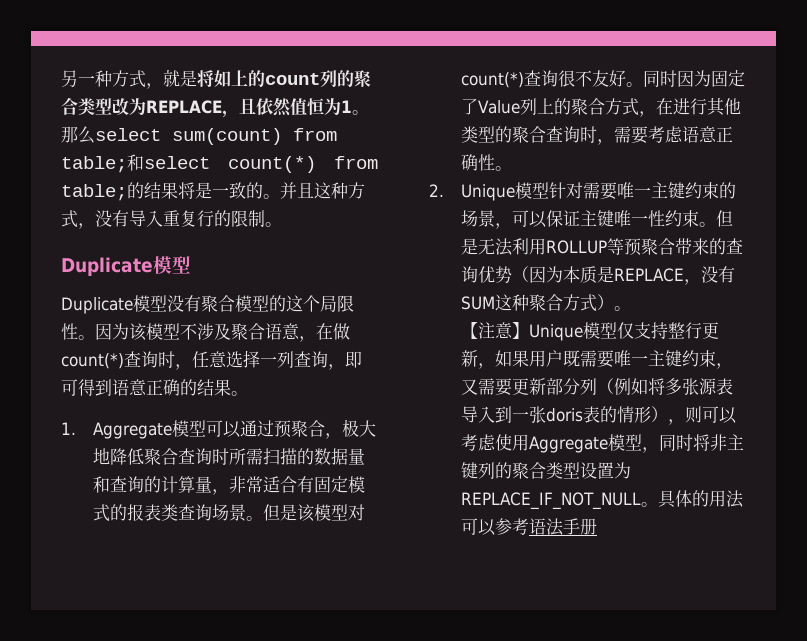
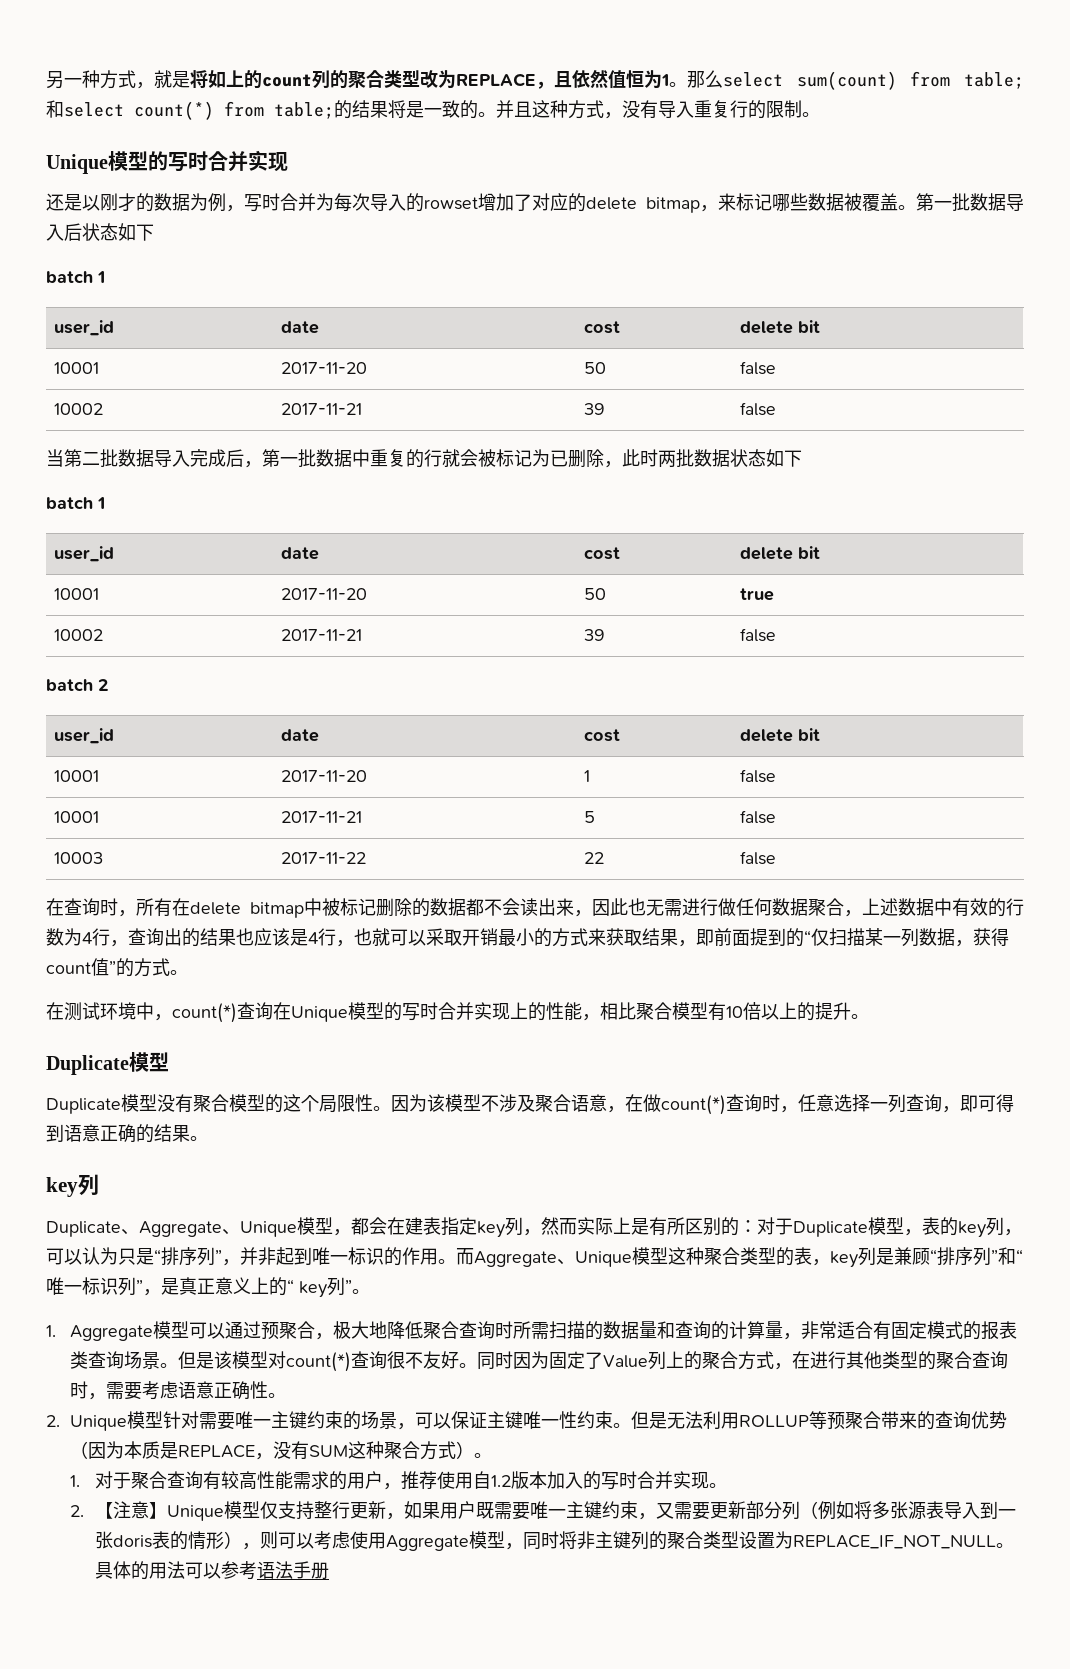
(282, 224) none -> [46,150,288,174] [46,193,1024,213] [46,223,154,241] [46,271,105,283] [53,320,114,336] [280,321,319,334] [583,321,620,334] [739,320,820,334] [53,362,99,374] [280,362,367,374] [583,362,606,374] [739,361,776,375] [53,403,103,415] [280,403,362,415] [583,403,605,415] [739,402,776,416] [46,449,802,468] [46,497,105,509] [53,546,114,562] [280,547,319,560] [583,547,620,560] [739,546,820,560] [53,588,99,600] [280,588,367,600] [583,588,606,600] [739,588,774,601] [53,629,103,641] [280,629,362,641] [583,629,605,641] [739,628,776,642] [46,679,108,691] [53,728,114,744] [280,729,319,742] [583,729,620,742] [739,728,820,742] [53,770,99,782] [280,770,367,782] [583,770,590,782] [739,769,776,783] [53,811,99,823] [280,811,362,823] [583,811,595,823] [739,810,776,824] [53,852,103,864] [280,852,366,864] [583,852,604,864] [739,851,776,865] [46,898,1024,918] [46,928,1009,947] [46,958,188,977] [46,1002,869,1023] // Unique模型的写时合并实现 // 还是以刚才的数据为例，写时合并为每次导入的rowset增加了对应的delete bitmap，来标记哪些数据被覆盖。第一批数据导入后状态如下 // batch 1 // user_id | date | cost | delete bit // 10001 | 2017-11-20 | 50 | false // 10002 | 2017-11-21 | 39 | false // 当第二批数据导入完成后，第一批数据中重复的行就会被标记为已删除，此时两批数据状态如下 // batch 1 // user_id | date | cost | delete bit // 10001 | 2017-11-20 | 50 | true // 10002 | 2017-11-21 | 39 | false // batch 2 // user_id | date | cost | delete bit // 10001 | 2017-11-20 | 1 | false // 10001 | 2017-11-21 | 5 | false // 10003 | 2017-11-22 | 22 | false // 在查询时，所有在delete bitmap中被标记删除的数据都不会读出来，因此也无需进行做任何数据聚合，上述数据中有效的行数为4行，查询出的结果也应该是4行，也就可以采取开销最小的方式来获取结果，即前面提到的“仅扫描某一列数据，获得count值”的方式。 // 在测试环境中，count(*)查询在Unique模型的写时合并实现上的性能，相比聚合模型有10倍以上的提升。
(248, 393) none -> [46,1174,99,1197] [46,1217,1022,1238] [46,1247,1023,1268] [46,1277,370,1298] // key列 // Duplicate、Aggregate、Unique模型，都会在建表指定key列，然而实际上是有所区别的：对于Duplicate模型，表的key列，可以认为只是“排序列”，并非起到唯一标识的作用。而Aggregate、Unique模型这种聚合类型的表，key列是兼顾“排序列”和“唯一标识列”，是真正意义上的“ key列”。
(632, 308) none -> [70,1471,727,1490] [70,1505,85,1517] 1.对于聚合查询有较高性能需求的用户，推荐使用自1.2版本加入的写时合并实现。 // 2.

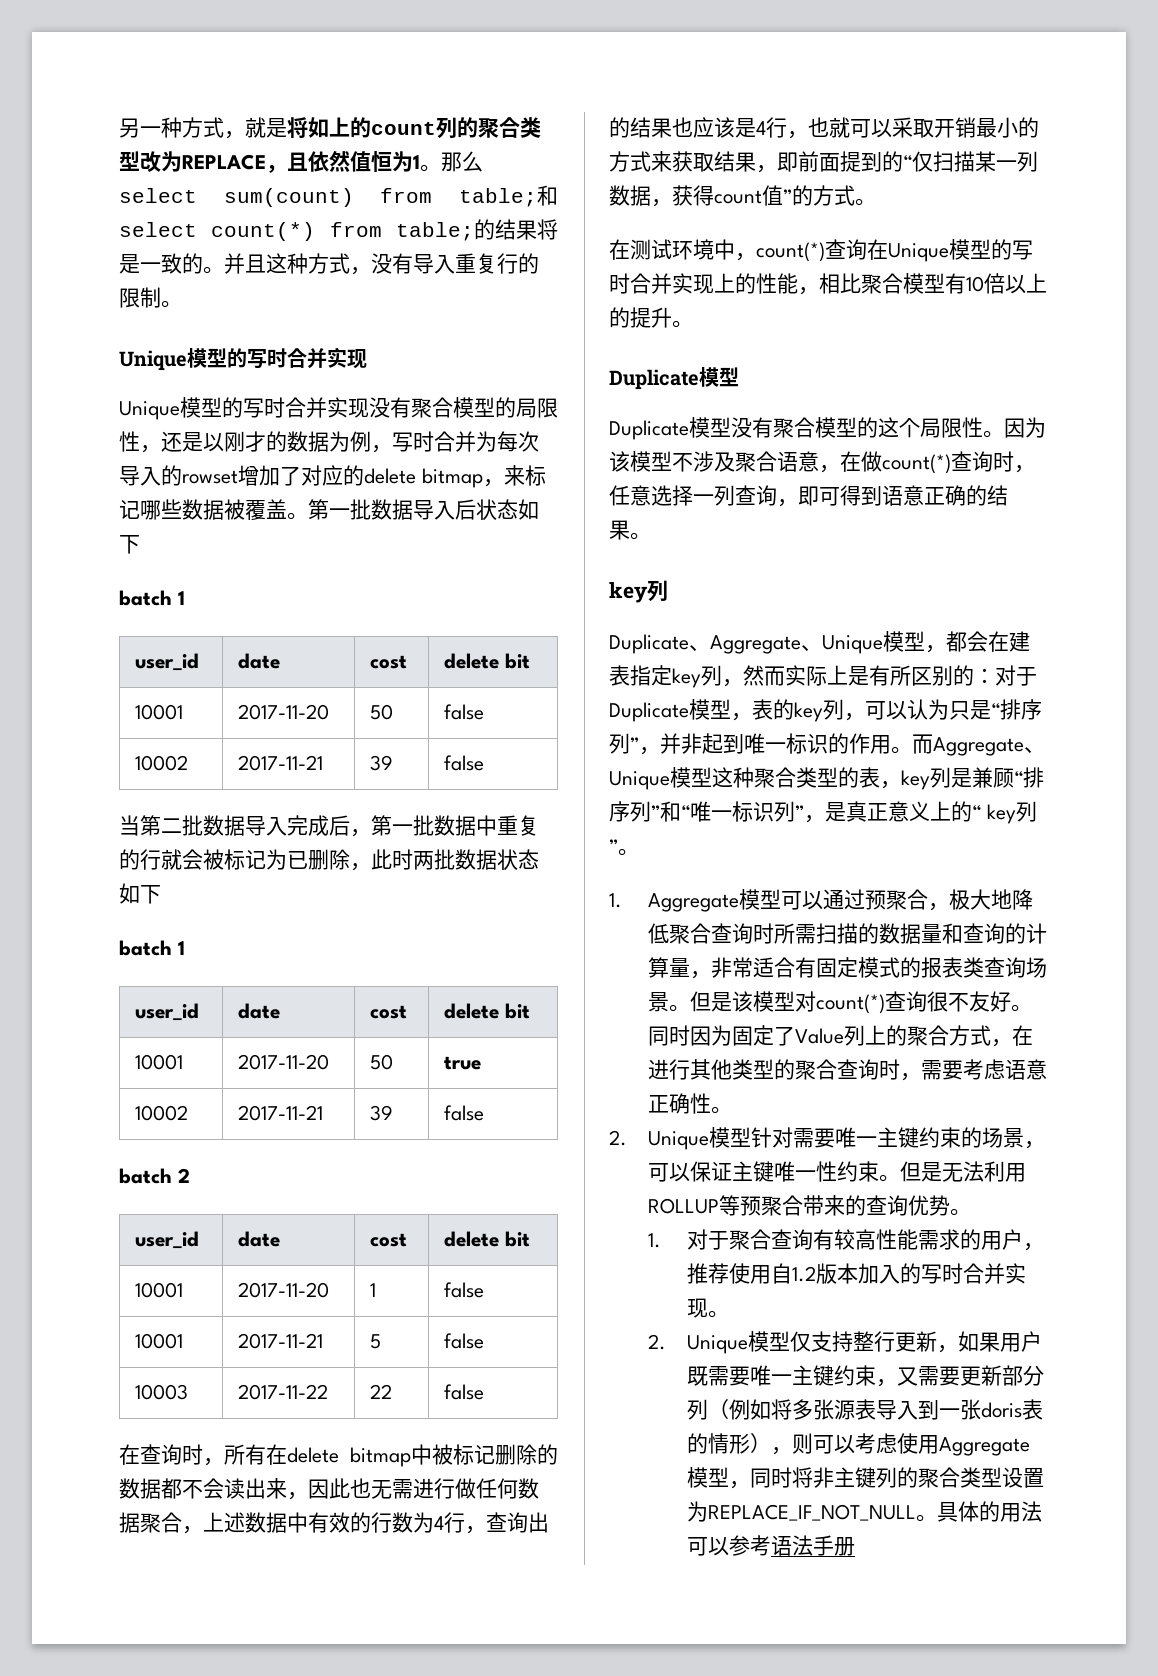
(288, 162) none -> [119,397,558,420] [119,431,161,453] Unique模型的写时合并实现没有聚合模型的局限性，
[70,1441,475,1460] （因为本质是REPLACE，没有SUM这种聚合方式） -> (951, 1205) none
[94,1501,167,1519] 【注意】 -> (667, 1342) none

